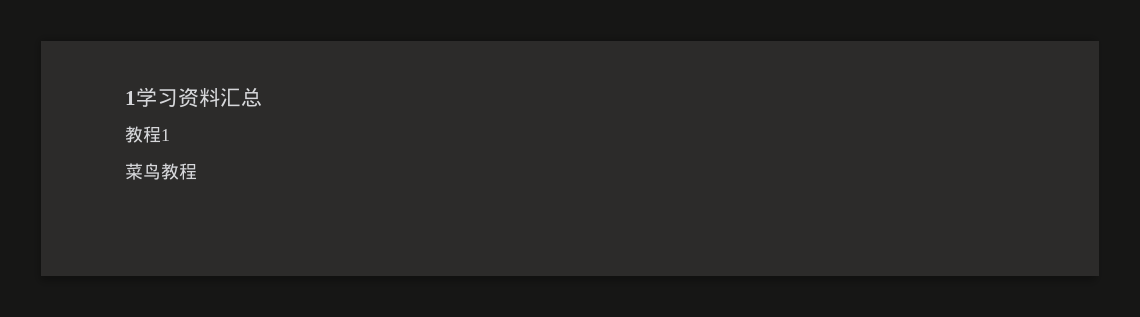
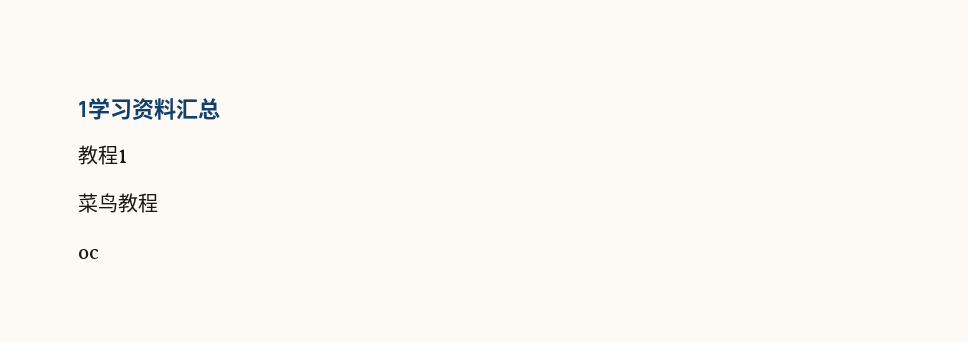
(197, 171) none -> [78,249,99,259] // oc

